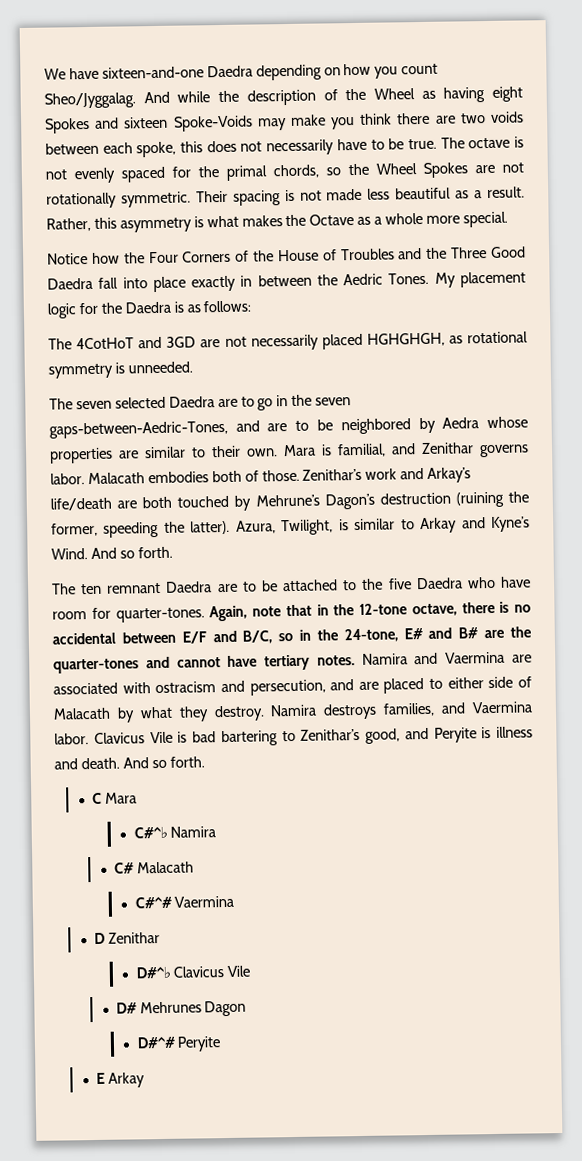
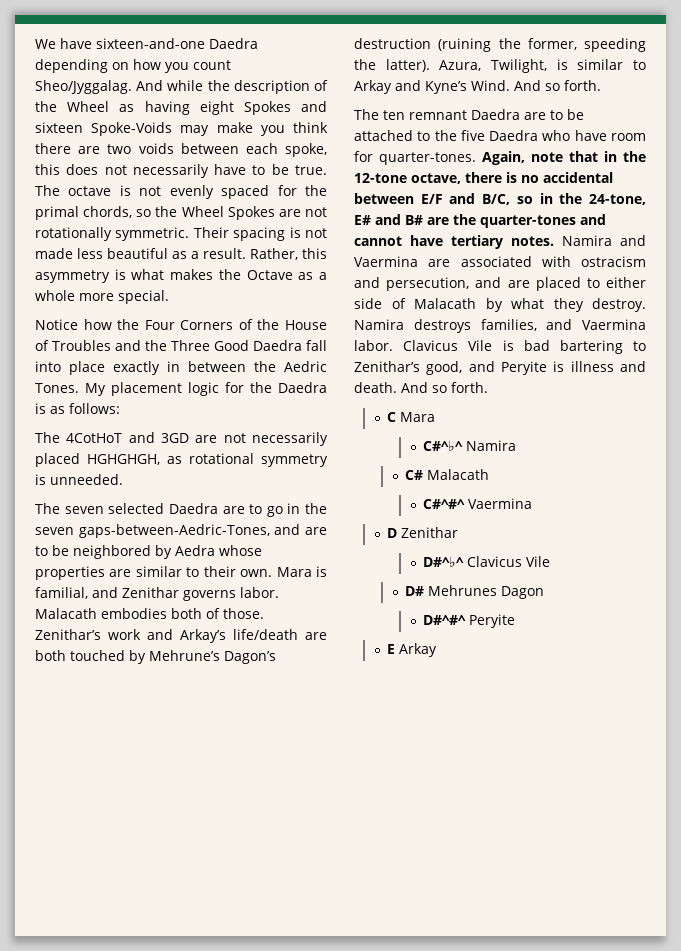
[133,826,168,840] C#^♭ -> [423,440,464,452] C#^♭^
[134,896,172,909] C#^# -> [423,499,466,509] C#^#^
[135,966,171,980] D#^♭ -> [423,556,465,568] D#^♭^
[136,1036,176,1049] D#^# -> [423,615,467,625] D#^#^

